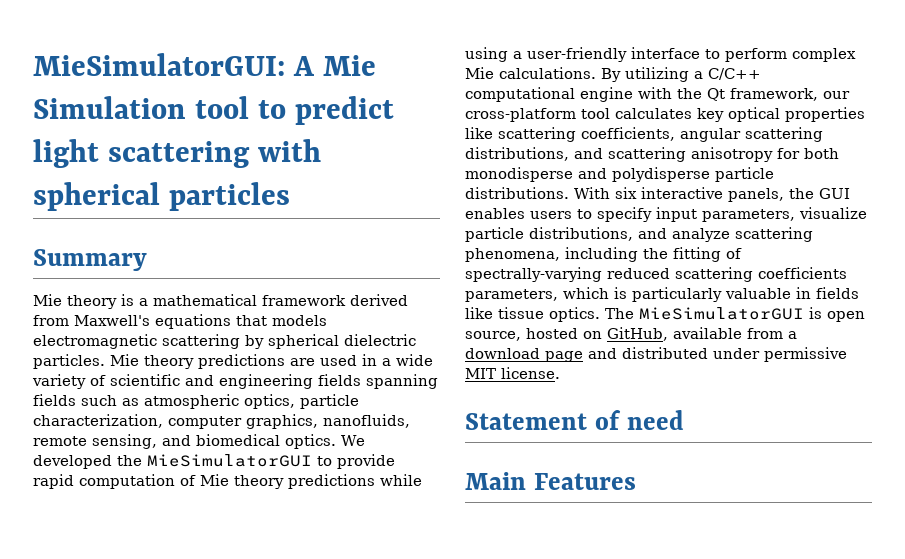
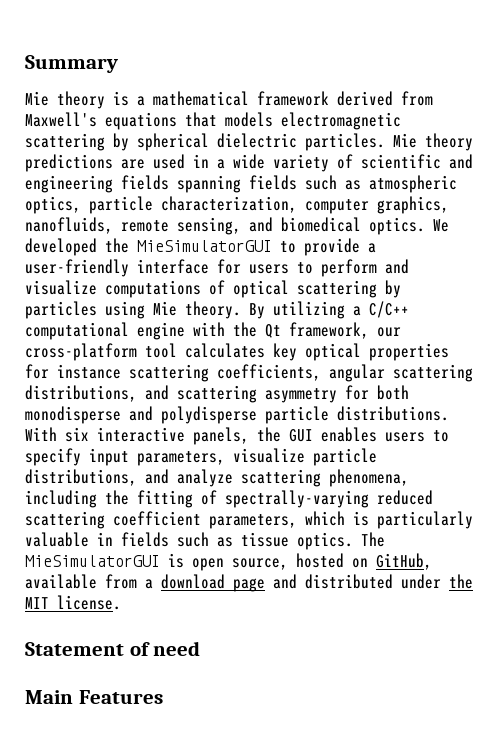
[33,53,377,76] [33,96,395,125] [33,139,322,168] [33,182,291,211] MieSimulatorGUI: A Mie Simulation tool to predict light scattering with spherical particles // -> (25, 64) none
[33,474,422,489] [465,47,856,62] [465,67,596,79] rapid computation of Mie theory predictions while using a user-friendly interface to perform complex Mie calculations. -> [368,243,376,253] [25,259,409,277] [25,280,401,298] [25,301,241,319] a user-friendly interface for users to perform and visualize computations of optical scattering by particles using Mie theory.
[465,127,493,139] like -> [25,364,121,379] for instance
[691,147,773,162] anisotropy -> [265,388,337,403] asymmetry
[758,267,847,279] coefficients -> [113,511,201,526] coefficient
[465,307,493,319] like -> [177,532,233,547] such as
[764,347,847,362] permissive -> [449,574,473,589] the

